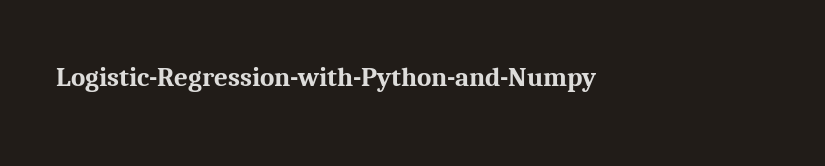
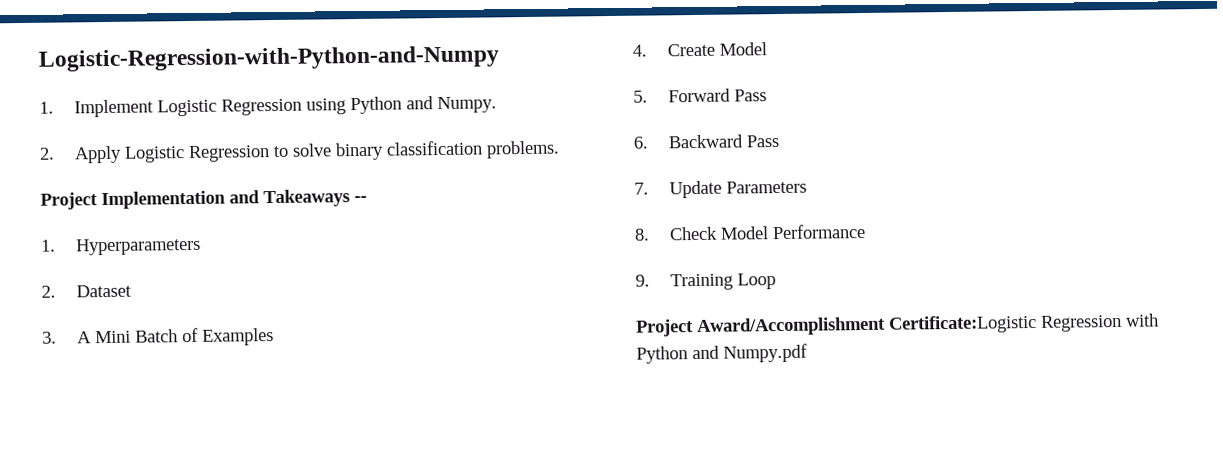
(597, 79) none -> [39,96,497,118] [39,140,560,164] [40,189,367,210] [41,237,201,256] [41,284,132,298] [42,327,274,346] [632,42,767,57] [633,88,767,103] [633,134,779,149] [634,180,807,199] [634,223,866,241] [635,273,776,291] [636,313,1159,337] [636,343,808,364] // 1. Implement Logistic Regression using Python and Numpy. // 2. Apply Logistic Regression to solve binary classification problems. // Project Implementation and Takeaways -- // 1. Hyperparameters // 2. Dataset // 3. A Mini Batch of Examples // 4. Create Model // 5. Forward Pass // 6. Backward Pass // 7. Update Parameters // 8. Check Model Performance // 9. Training Loop // Project Award/Accomplishment Certificate:Logistic Regression with Python and Numpy.pdf

